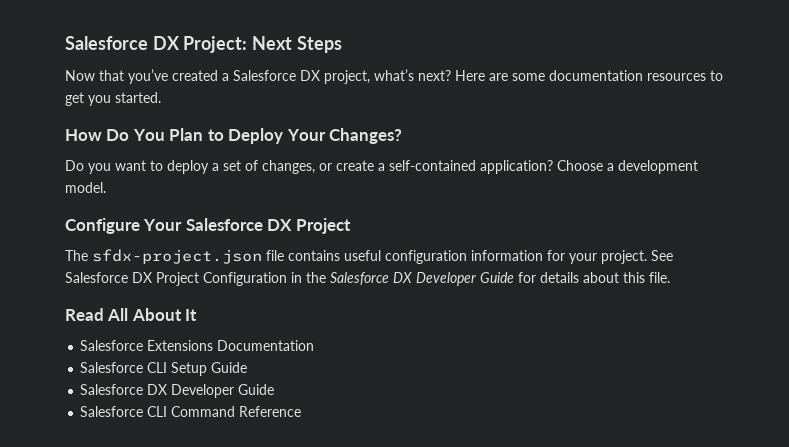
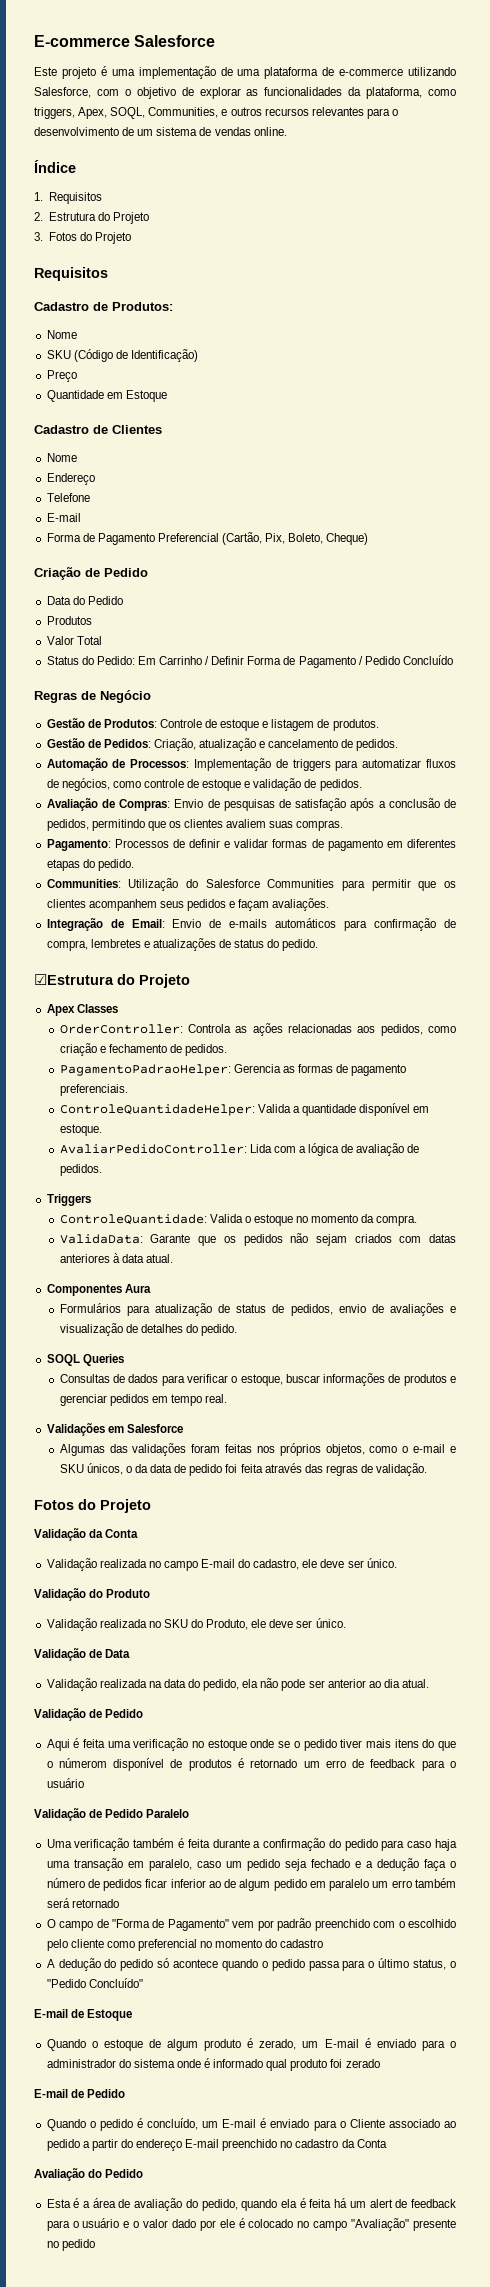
[65,36,342,53] [65,69,723,84] [65,92,161,106] [65,128,403,144] [65,160,698,174] [65,182,106,193] [65,218,351,234] [65,249,673,264] [65,272,670,286] [65,308,198,321] [80,340,315,351] [80,362,248,376] [80,384,275,398] [80,406,302,417] Salesforce DX Project: Next Steps // Now that you’ve created a Salesforce DX project, what’s next? Here are some documentation resources to get you started. // How Do You Plan to Deploy Your Changes? // Do you want to deploy a set of changes, or create a self-contained application? Choose a development model. // Configure Your Salesforce DX Project // The sfdx-project.json file contains useful configuration information for your project. See Salesforce DX Project Configuration in the Salesforce DX Developer Guide for details about this file. // Read All About It // Salesforce Extensions Documentation // Salesforce CLI Setup Guide // Salesforce DX Developer Guide // Salesforce CLI Command Reference -> [34,35,216,47] [34,66,456,79] [34,87,456,99] [34,107,398,119] [34,127,287,136] [34,160,76,173] [34,192,102,204] [34,212,149,224] [34,232,131,244] [34,267,108,281] [34,302,173,311] [46,330,77,339] [46,349,198,362] [46,370,77,382] [46,390,167,402] [34,425,162,434] [46,453,77,462] [46,473,95,485] [46,493,90,502] [46,513,81,522] [46,532,369,545] [34,567,148,580] [46,596,123,605] [46,616,92,625] [46,636,102,645] [46,655,453,668] [34,690,151,703] [46,718,379,731] [46,738,399,751] [46,758,456,771] [46,778,362,791] [46,798,456,811] [46,819,344,831] [46,839,456,851] [46,859,134,871] [46,878,456,891] [46,898,330,911] [46,918,456,931] [46,938,319,951] [34,974,190,988] [46,1004,118,1016] [59,1023,456,1036] [59,1043,228,1056] [59,1064,407,1076] [59,1084,128,1096] [59,1103,430,1116] [59,1124,102,1136] [59,1143,420,1156] [59,1164,102,1176] [46,1194,91,1206] [59,1214,418,1226] [59,1233,456,1246] [59,1253,174,1263] [46,1284,151,1296] [59,1303,457,1316] [59,1323,238,1336] [46,1354,124,1366] [59,1373,456,1386] [59,1394,228,1406] [46,1423,183,1436] [59,1443,457,1456] [59,1463,428,1476] [34,1499,151,1513] [34,1528,139,1541] [46,1558,397,1571] [34,1588,151,1601] [46,1618,346,1631] [34,1648,131,1661] [46,1678,430,1691] [34,1708,144,1721] [46,1738,456,1751] [46,1758,456,1771] [46,1778,84,1788] [34,1808,190,1821] [46,1838,457,1851] [46,1858,457,1871] [46,1878,456,1891] [46,1898,119,1908] [46,1918,456,1931] [46,1939,324,1951] [46,1958,457,1971] [46,1978,143,1988] [34,2009,133,2021] [46,2038,457,2051] [46,2058,380,2071] [34,2089,126,2098] [46,2118,457,2131] [46,2139,387,2151] [34,2168,144,2181] [46,2198,457,2211] [46,2218,457,2231] [46,2239,95,2251] E-commerce Salesforce // Este projeto é uma implementação de uma plataforma de e-commerce utilizando Salesforce, com o objetivo de explorar as funcionalidades da plataforma, como triggers, Apex, SOQL, Communities, e outros recursos relevantes para o desenvolvimento de um sistema de vendas online. // Índice // 1. Requisitos // 2. Estrutura do Projeto // 3. Fotos do Projeto // Requisitos // Cadastro de Produtos: // Nome // SKU (Código de Identificação) // Preço // Quantidade em Estoque // Cadastro de Clientes // Nome // Endereço // Telefone // E-mail // Forma de Pagamento Preferencial (Cartão, Pix, Boleto, Cheque) // Criação de Pedido // Data do Pedido // Produtos // Valor Total // Status do Pedido: Em Carrinho / Definir Forma de Pagamento / Pedido Concluído // Regras de Negócio // Gestão de Produtos: Controle de estoque e listagem de produtos. // Gestão de Pedidos: Criação, atualização e cancelamento de pedidos. // Automação de Processos: Implementação de triggers para automatizar fluxos de negócios, como controle de estoque e validação de pedidos. // Avaliação de Compras: Envio de pesquisas de satisfação após a conclusão de pedidos, permitindo que os clientes avaliem suas compras. // Pagamento: Processos de definir e validar formas de pagamento em diferentes etapas do pedido. // Communities: Utilização do Salesforce Communities para permitir que os clientes acompanhem seus pedidos e façam avaliações. // Integração de Email: Envio de e-mails automáticos para confirmação de compra, lembretes e atualizações de status do pedido. // ☑Estrutura do Projeto // Apex Classes // OrderController: Controla as ações relacionadas aos pedidos, como criação e fechamento de pedidos. // PagamentoPadraoHelper: Gerencia as formas de pagamento preferenciais. // ControleQuantidadeHelper: Valida a quantidade disponível em estoque. // AvaliarPedidoController: Lida com a lógica de avaliação de pedidos. // Triggers // ControleQuantidade: Valida o estoque no momento da compra. // ValidaData: Garante que os pedidos não sejam criados com datas anteriores à data atual. // Componentes Aura // Formulários para atualização de status de pedidos, envio de avaliações e visualização de detalhes do pedido. // SOQL Queries // Consultas de dados para verificar o estoque, buscar informações de produtos e gerenciar pedidos em tempo real. // Validações em Salesforce // Algumas das validações foram feitas nos próprios objetos, como o e-mail e SKU únicos, o da data de pedido foi feita através das regras de validação. // Fotos do Projeto // Validação da Conta // Validação realizada no campo E-mail do cadastro, ele deve ser único. // Validação do Produto // Validação realizada no SKU do Produto, ele deve ser único. // Validação de Data // Validação realizada na data do pedido, ela não pode ser anterior ao dia atual. // Validação de Pedido // Aqui é feita uma verificação no estoque onde se o pedido tiver mais itens do que o númerom disponível de produtos é retornado um erro de feedback para o usuário // Validação de Pedido Paralelo // Uma verificação também é feita durante a confirmação do pedido para caso haja uma transação em paralelo, caso um pedido seja fechado e a dedução faça o número de pedidos ficar inferior ao de algum pedido em paralelo um erro também será retornado // O campo de "Forma de Pagamento" vem por padrão preenchido com o escolhido pelo cliente como preferencial no momento do cadastro // A dedução do pedido só acontece quando o pedido passa para o último status, o "Pedido Concluído" // E-mail de Estoque // Quando o estoque de algum produto é zerado, um E-mail é enviado para o administrador do sistema onde é informado qual produto foi zerado // E-mail de Pedido // Quando o pedido é concluído, um E-mail é enviado para o Cliente associado ao pedido a partir do endereço E-mail preenchido no cadastro da Conta // Avaliação do Pedido // Esta é a área de avaliação do pedido, quando ela é feita há um alert de feedback para o usuário e o valor dado por ele é colocado no campo "Avaliação" presente no pedido

